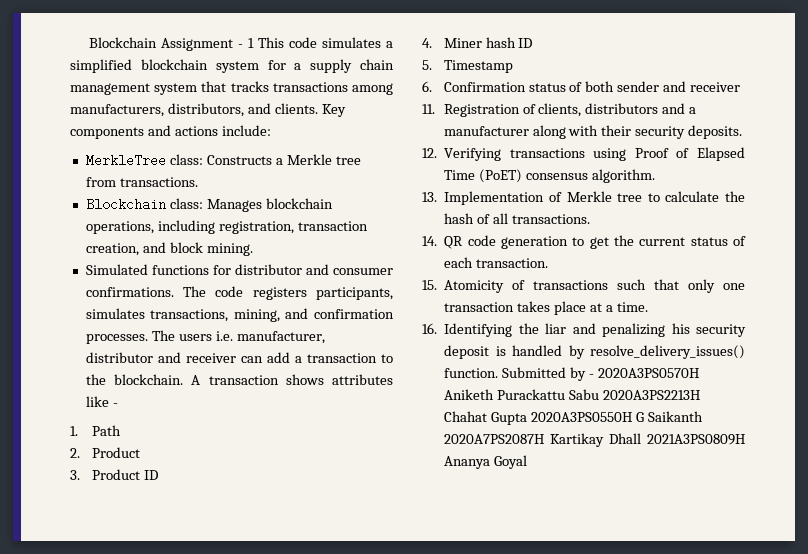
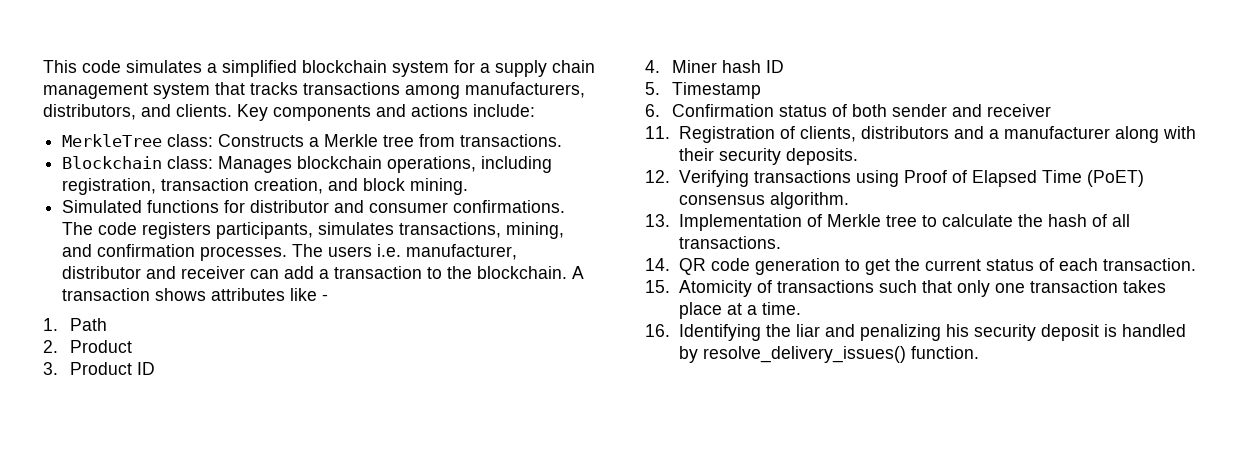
[89,37,255,51] Blockchain Assignment - 1 -> (43, 66) none
[502,367,699,381] [444,389,700,400] [444,411,703,425] [444,433,745,447] [444,455,528,469] Submitted by - 2020A3PS0570H Aniketh Purackattu Sabu 2020A3PS2213H Chahat Gupta 2020A3PS0550H G Saikanth 2020A7PS2087H Kartikay Dhall 2021A3PS0809H Ananya Goyal -> (979, 352) none

